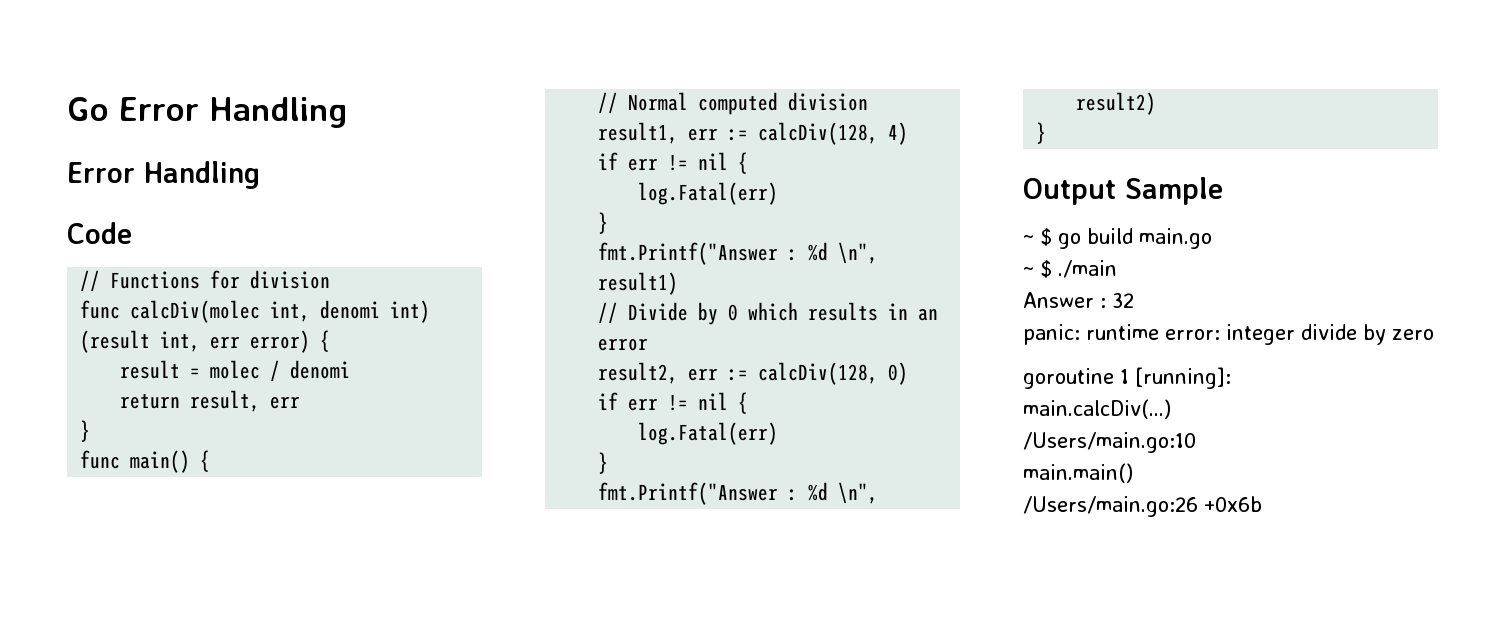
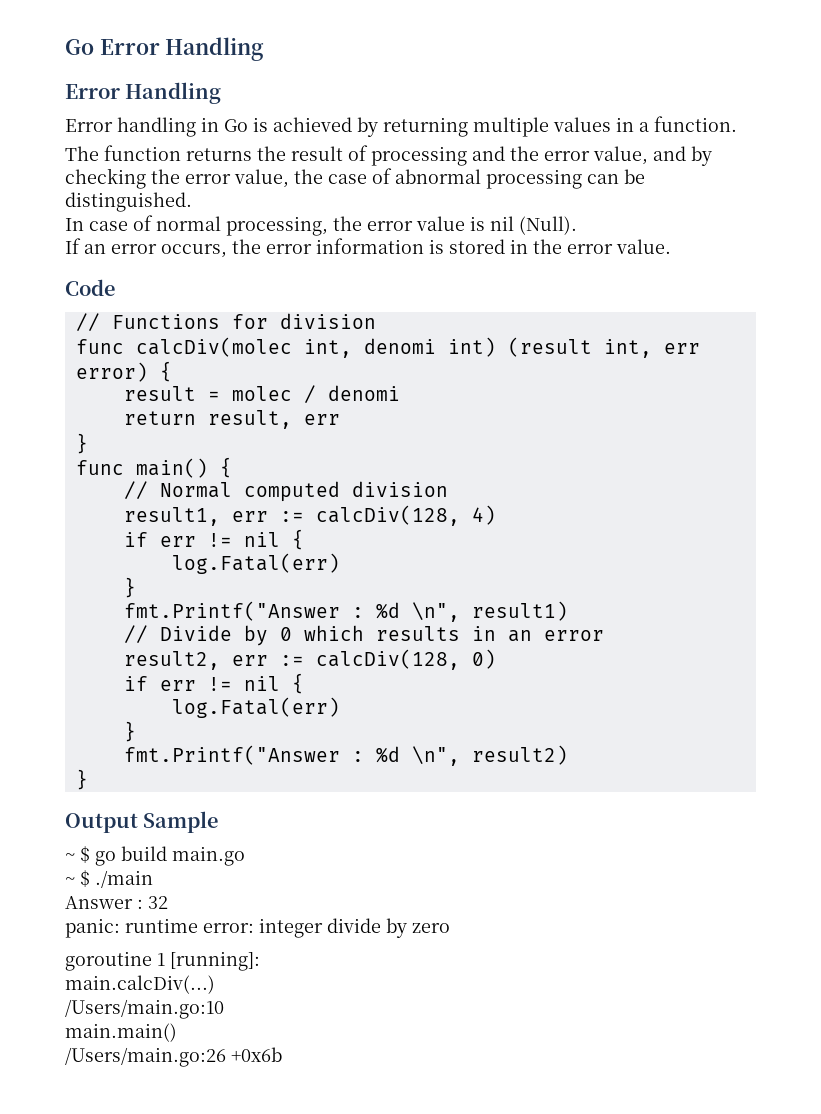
(260, 175) none -> [65,116,737,137] [65,145,712,166] [65,168,645,189] [65,192,192,212] [65,215,577,236] [65,238,671,258] // Error handling in Go is achieved by returning multiple values in a function. // The function returns the result of processing and the error value, and by checking the error value, the case of abnormal processing can be distinguished. // In case of normal processing, the error value is nil (Null). // If an error occurs, the error information is stored in the error value.

